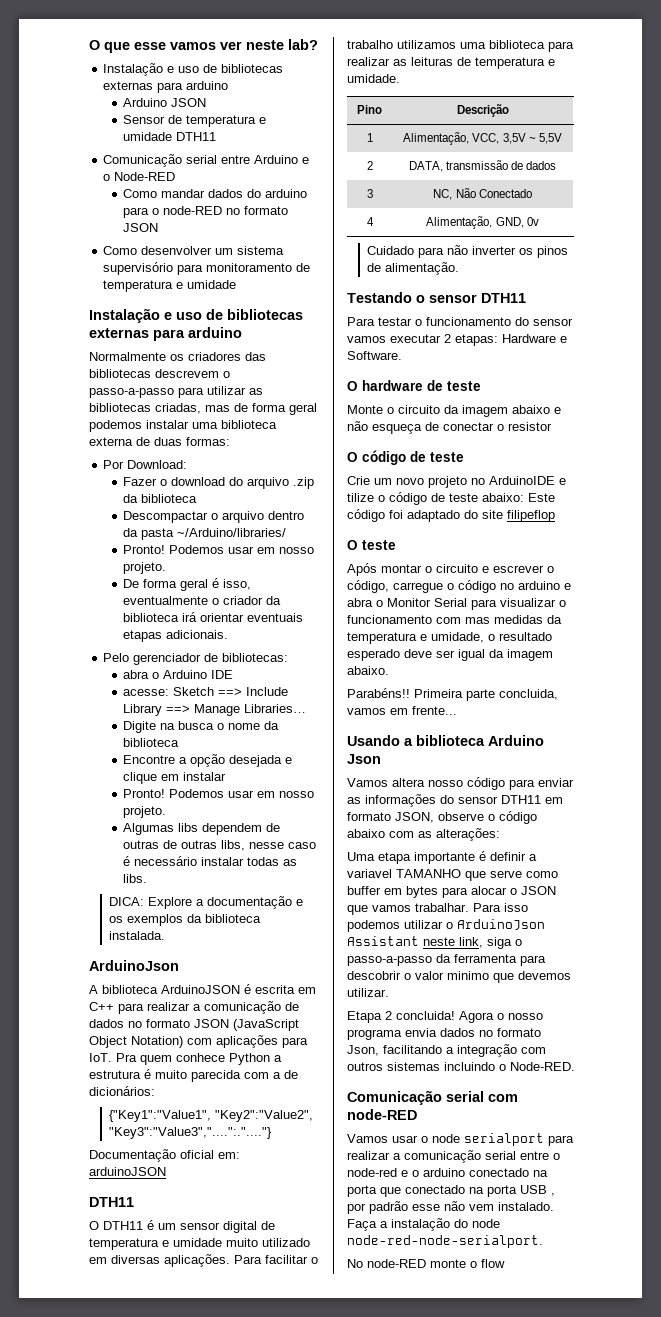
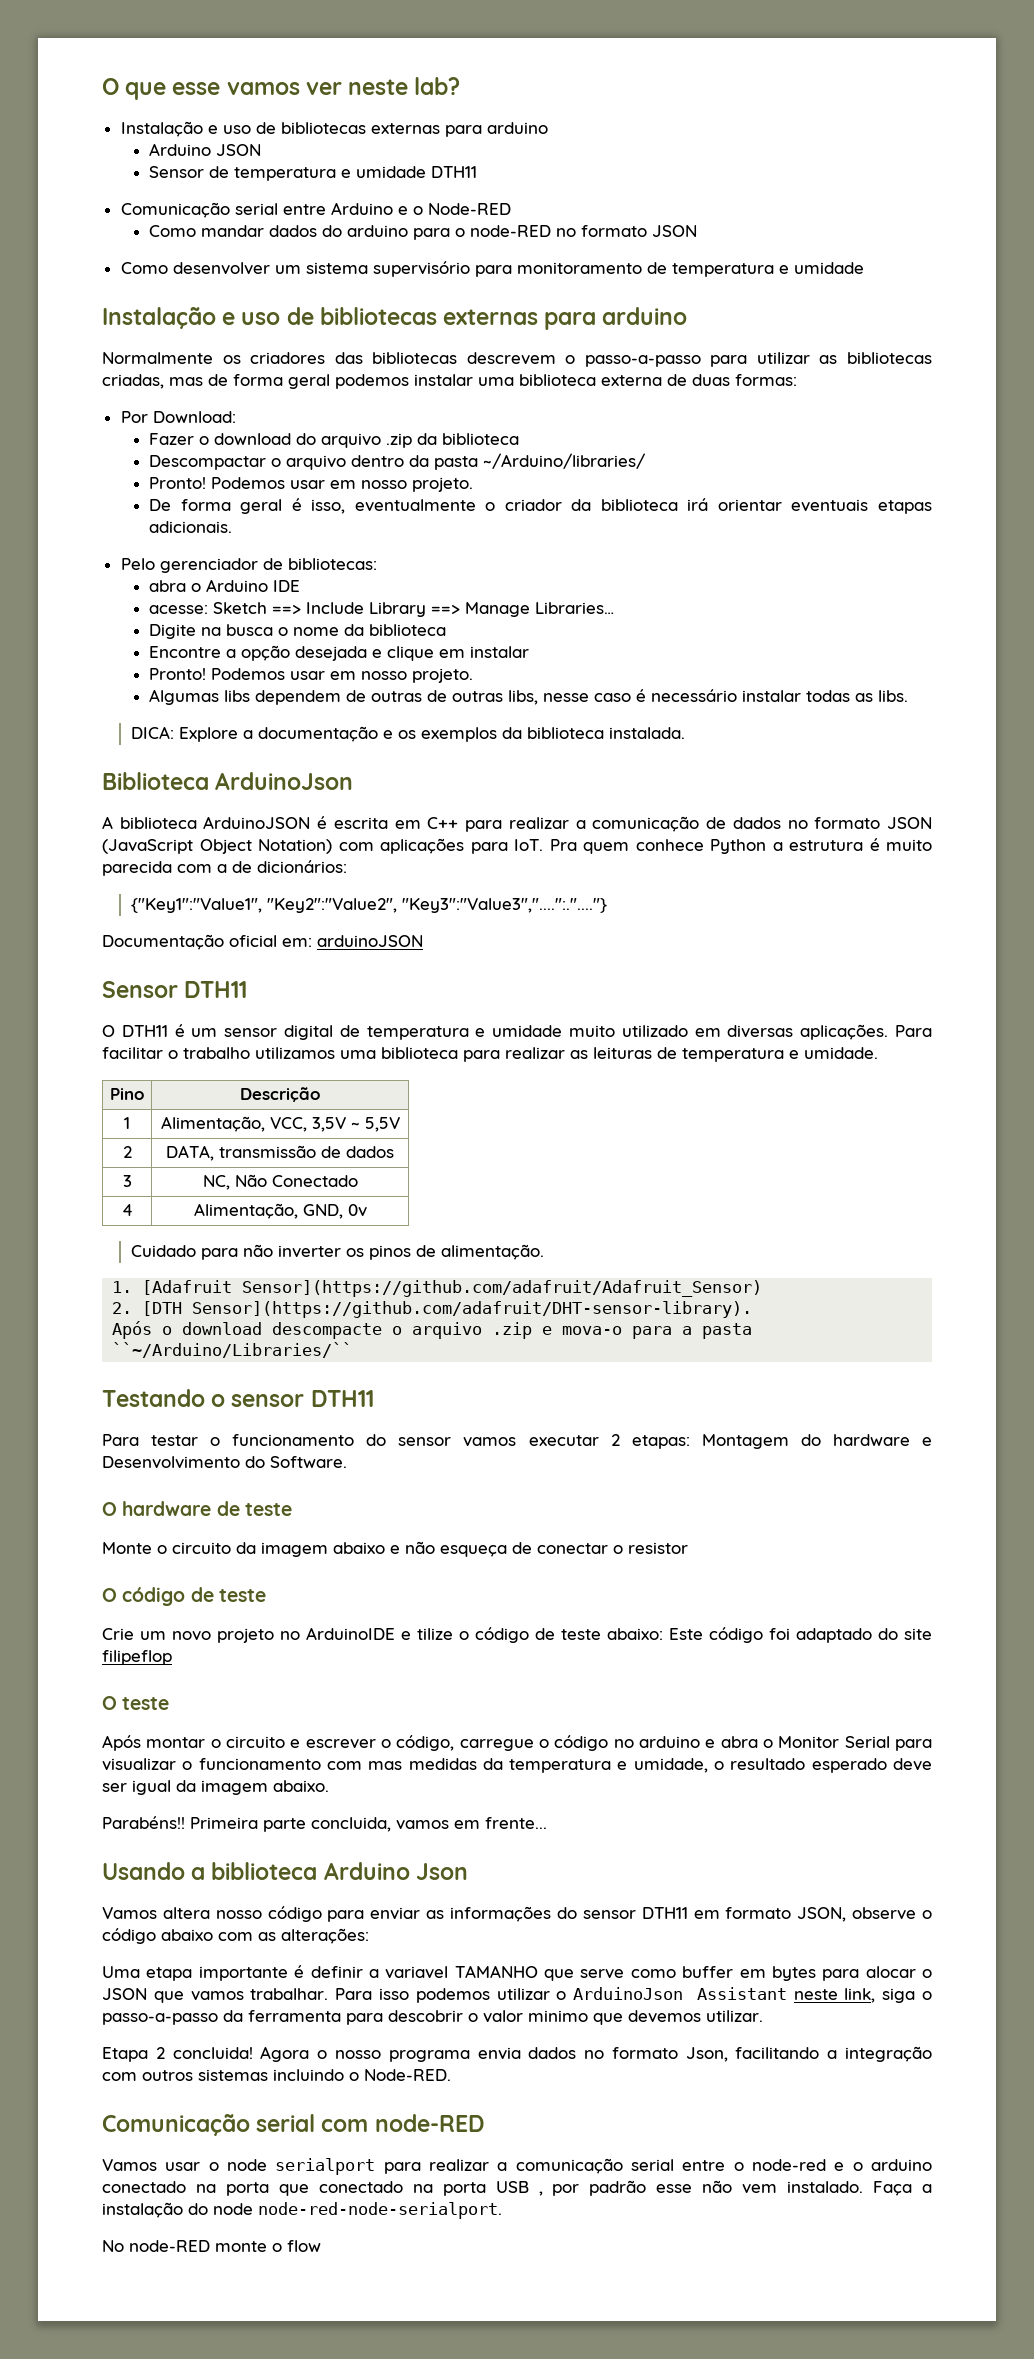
(166, 935) none -> [102,772,209,790] Biblioteca
(166, 1171) none -> [102,981,178,998] Sensor
(460, 268) none -> [112,1280,763,1297] [112,1301,753,1318] [112,1321,753,1339] [112,1342,353,1358] // 1. [Adafruit Sensor](https://github.com/adafruit/Adafruit_Sensor) // 2. [DTH Sensor](https://github.com/adafruit/DHT-sensor-library). // Após o download descompacte o arquivo .zip e mova-o para a pasta ``~/Arduino/Libraries/``
[502,334,567,343] Hardware e -> [701,1434,933,1449] [102,1456,265,1469] Montagem do hardware e Desenvolvimento do

